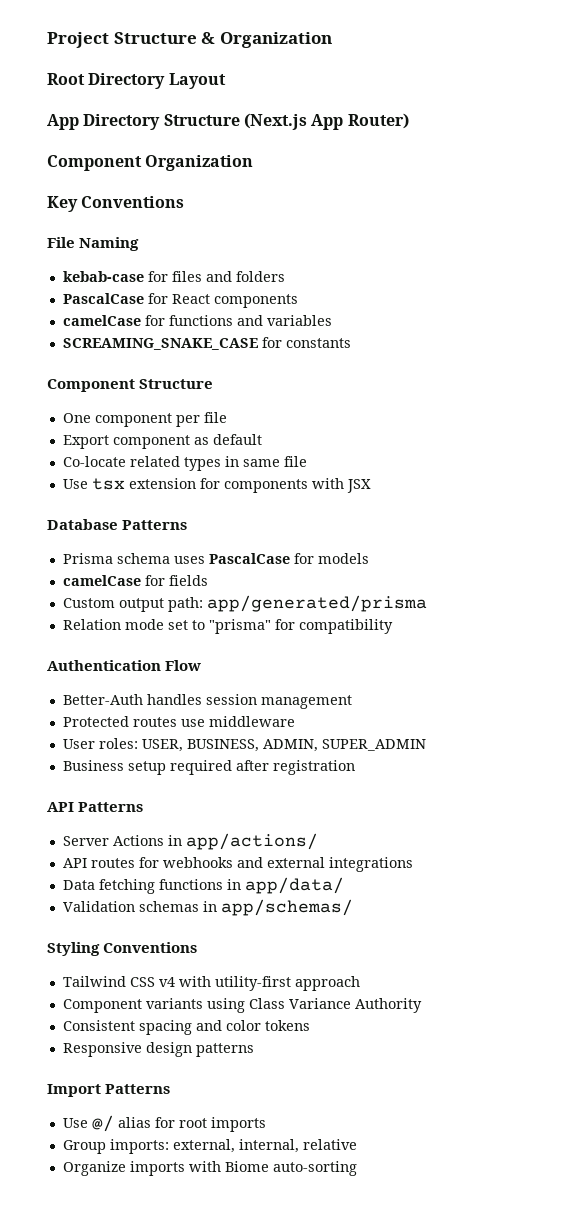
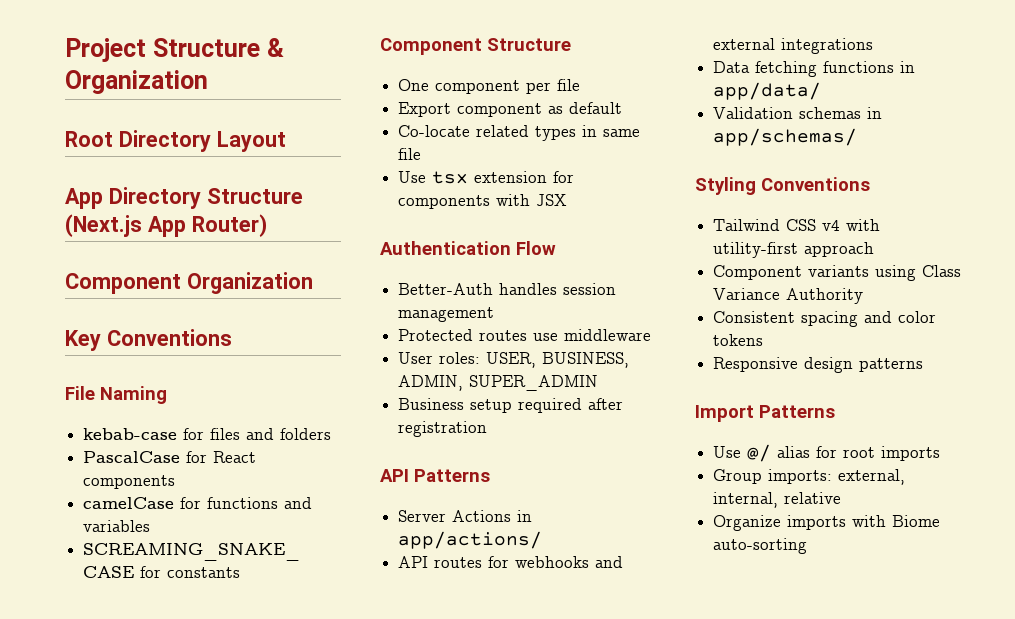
[47,519,188,530] [62,553,369,564] [62,575,208,586] [62,595,427,612] [62,619,393,634] // Database Patterns // Prisma schema uses PascalCase for models // camelCase for fields // Custom output path: app/generated/prisma // Relation mode set to "prisma" for compatibility -> (568, 200) none

